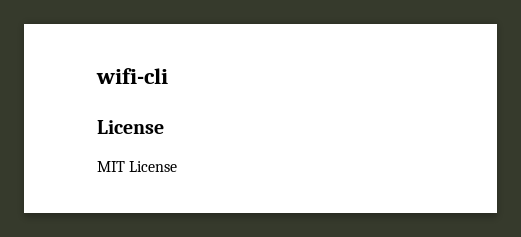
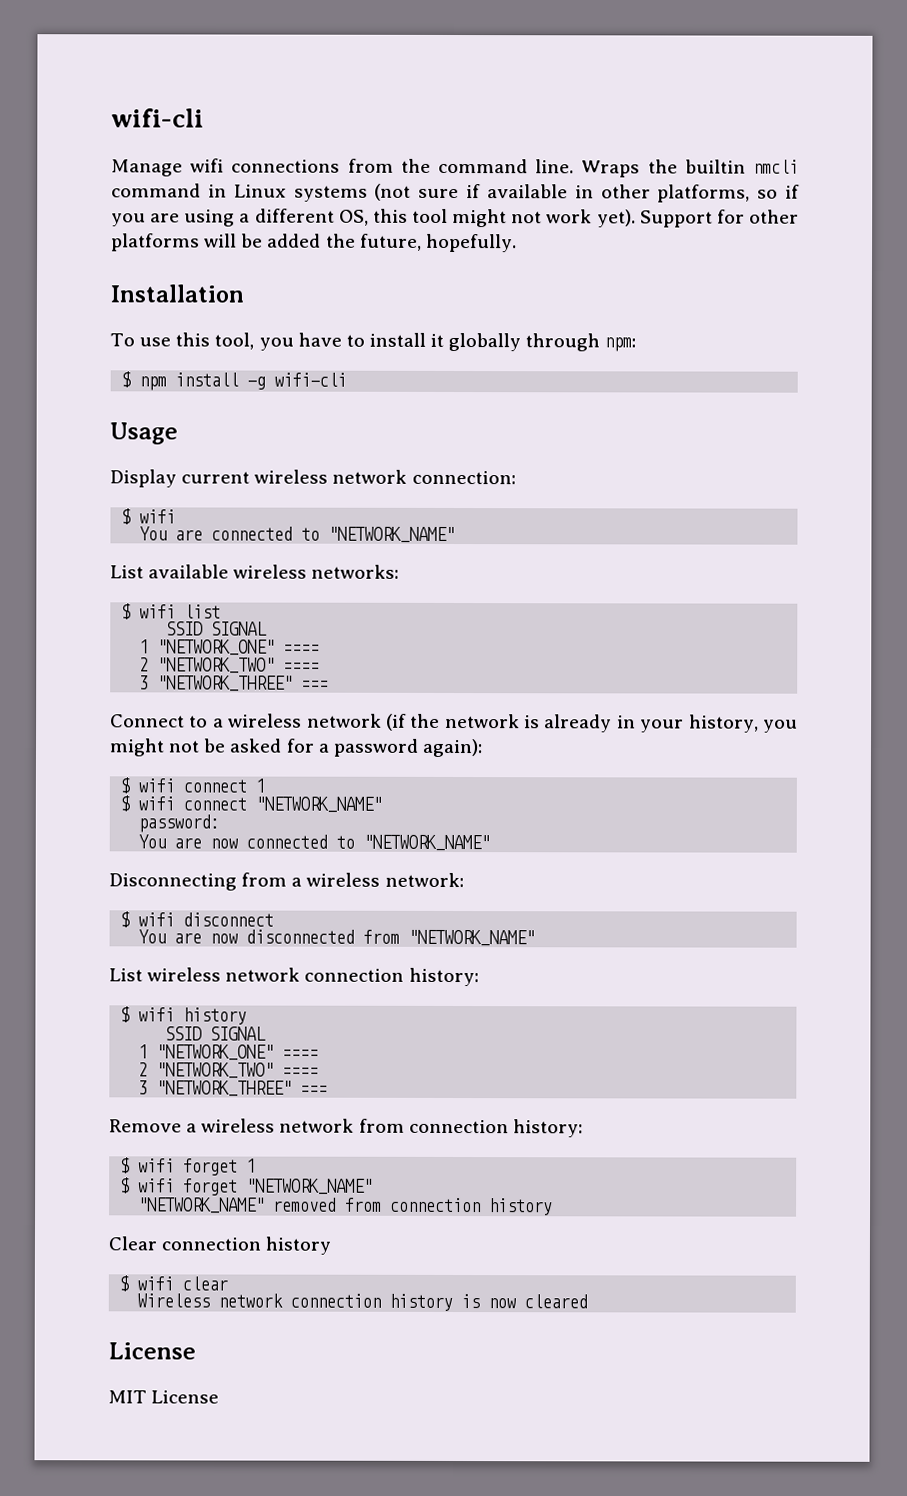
[96,68,168,84] wifi-cli -> [111,108,204,128] [111,158,800,178] [111,183,800,203] [111,208,799,228] [111,233,517,253] [110,284,244,303] [110,332,637,352] [121,371,348,391] [110,422,178,445] [110,469,516,488] [121,508,177,525] [139,526,456,544] [110,564,400,579] [121,603,222,620] [166,621,268,636] [139,639,321,656] [139,657,321,674] [139,675,330,692] [110,713,799,733] [109,738,483,758] [120,777,266,794] [120,795,383,813] [138,814,221,833] [138,834,491,852] [109,872,464,891] [120,911,275,928] [138,929,536,947] [109,967,479,987] [120,1006,248,1025] [165,1026,267,1041] [138,1044,320,1061] [138,1062,320,1079] [138,1080,329,1097] [109,1118,583,1138] [120,1157,257,1176] [120,1177,374,1196] [138,1197,554,1216] [108,1236,332,1255] [119,1275,229,1292] [137,1293,589,1312] wifi-cli // Manage wifi connections from the command line. Wraps the builtin nmcli command in Linux systems (not sure if available in other platforms, so if you are using a different OS, this tool might not work yet). Support for other platforms will be added the future, hopefully. // Installation // To use this tool, you have to install it globally through npm: // $ npm install -g wifi-cli // Usage // Display current wireless network connection: // $ wifi // You are connected to "NETWORK_NAME" // List available wireless networks: // $ wifi list // SSID SIGNAL // 1 "NETWORK_ONE" ==== // 2 "NETWORK_TWO" ==== // 3 "NETWORK_THREE" === // Connect to a wireless network (if the network is already in your history, you might not be asked for a password again): // $ wifi connect 1 // $ wifi connect "NETWORK_NAME" // password: // You are now connected to "NETWORK_NAME" // Disconnecting from a wireless network: // $ wifi disconnect // You are now disconnected from "NETWORK_NAME" // List wireless network connection history: // $ wifi history // SSID SIGNAL // 1 "NETWORK_ONE" ==== // 2 "NETWORK_TWO" ==== // 3 "NETWORK_THREE" === // Remove a wireless network from connection history: // $ wifi forget 1 // $ wifi forget "NETWORK_NAME" // "NETWORK_NAME" removed from connection history // Clear connection history // $ wifi clear // Wireless network connection history is now cleared

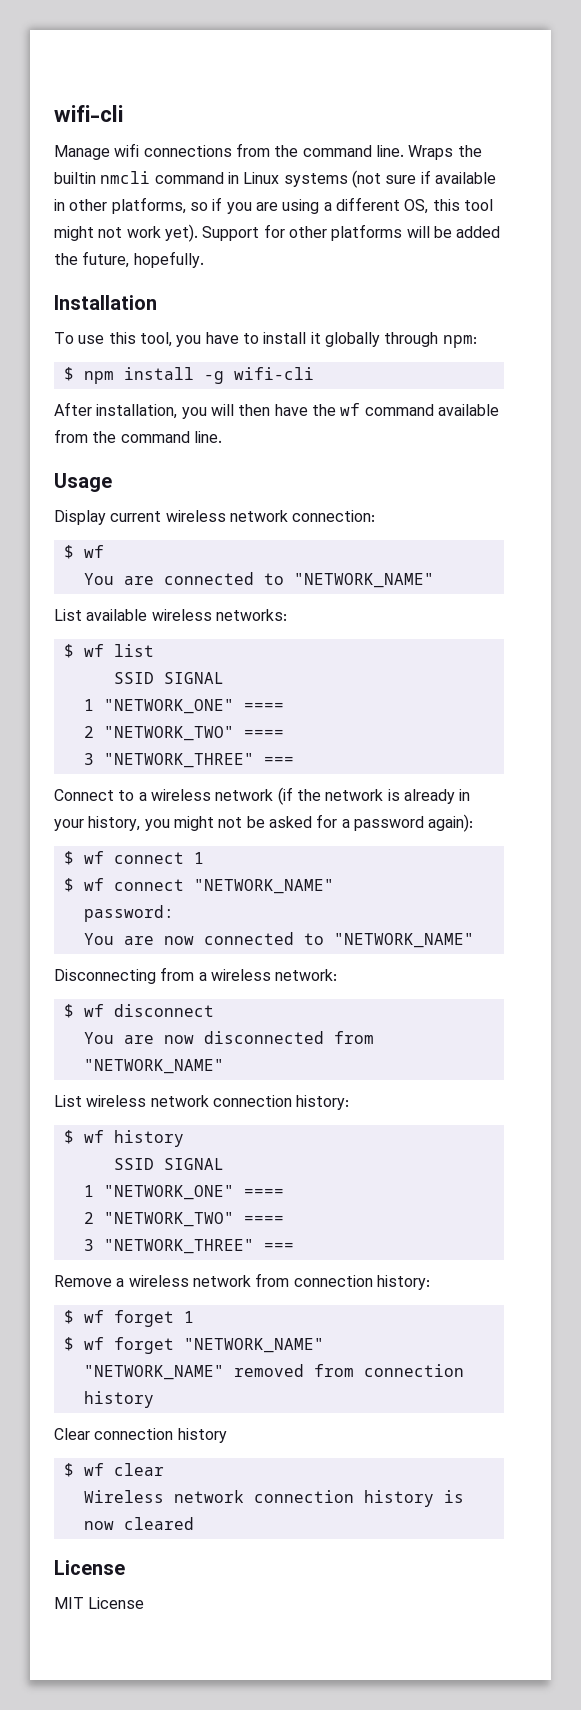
(348, 379) none -> [54,402,499,419] [54,429,222,443] // After installation, you will then have the wf command available from the command line.
[139,509,177,524] wifi -> [83,545,104,558] wf
[139,604,177,619] wifi -> [83,644,104,657] wf
[138,778,176,793] wifi -> [83,851,104,864] wf
[138,796,176,811] wifi -> [83,878,104,891] wf
[138,912,176,927] wifi -> [83,1004,104,1017] wf
[138,1007,176,1022] wifi -> [83,1130,104,1143] wf
[138,1158,176,1173] wifi -> [83,1310,104,1323] wf
[138,1178,176,1193] wifi -> [83,1337,104,1350] wf
[137,1276,175,1291] wifi -> [83,1463,104,1476] wf

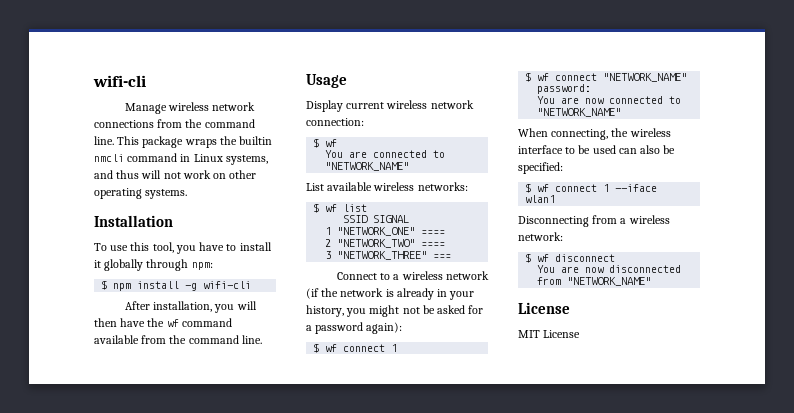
[114,143,140,157] wifi -> [168,102,256,111] wireless network
[408,145,454,160] Wraps -> [117,136,217,148] This package wraps
[283,170,496,188] [54,197,493,214] [54,224,501,242] [54,251,204,268] systems (not sure if available in other platforms, so if you are using a different OS, this tool might not work yet). Support for other platforms will be added the future, hopefully. -> [225,155,268,165] [94,170,257,179] [94,188,188,199] systems, and thus will not work on other operating systems.
(474, 940) none -> [518,128,671,140] [518,145,676,154] [518,162,563,174] [525,183,658,193] [525,195,556,203] // When connecting, the wireless interface to be used can also be specified: // $ wf connect 1 --iface wlan1
[54,1095,350,1110] [63,1130,184,1147] [113,1158,224,1170] [83,1185,284,1200] [83,1212,284,1227] [83,1239,294,1254] [54,1273,430,1290] [63,1310,194,1327] [63,1337,324,1354] [83,1364,464,1380] [83,1391,154,1408] [54,1428,227,1443] [63,1463,164,1477] [83,1490,464,1507] [83,1517,194,1530] // List wireless network connection history: // $ wf history // SSID SIGNAL // 1 "NETWORK_ONE" ==== // 2 "NETWORK_TWO" ==== // 3 "NETWORK_THREE" === // Remove a wireless network from connection history: // $ wf forget 1 // $ wf forget "NETWORK_NAME" // "NETWORK_NAME" removed from connection history // Clear connection history // $ wf clear // Wireless network connection history is now cleared -> (652, 281) none

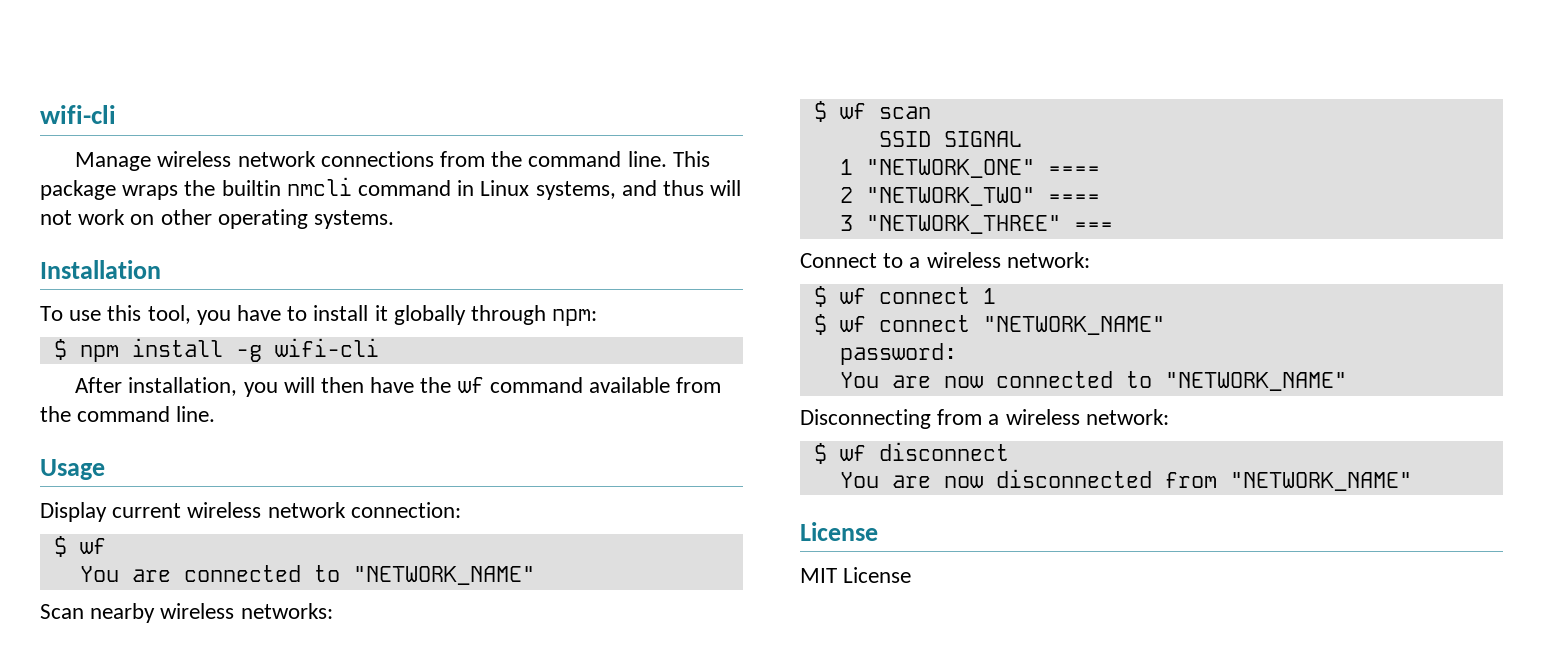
[306,182,373,191] List available -> [40,603,156,623] Scan nearby
[343,204,368,212] list -> [878,106,931,119] scan
[445,271,489,280] [306,288,475,300] [306,305,484,317] [306,322,403,334] network (if the network is already in your history, you might not be asked for a password again): -> [1006,252,1090,268] network:
[518,128,671,140] [518,145,676,154] [518,162,563,174] [525,183,658,193] [525,195,556,203] // When connecting, the wireless interface to be used can also be specified: // $ wf connect 1 --iface wlan1 -> (1347, 381) none

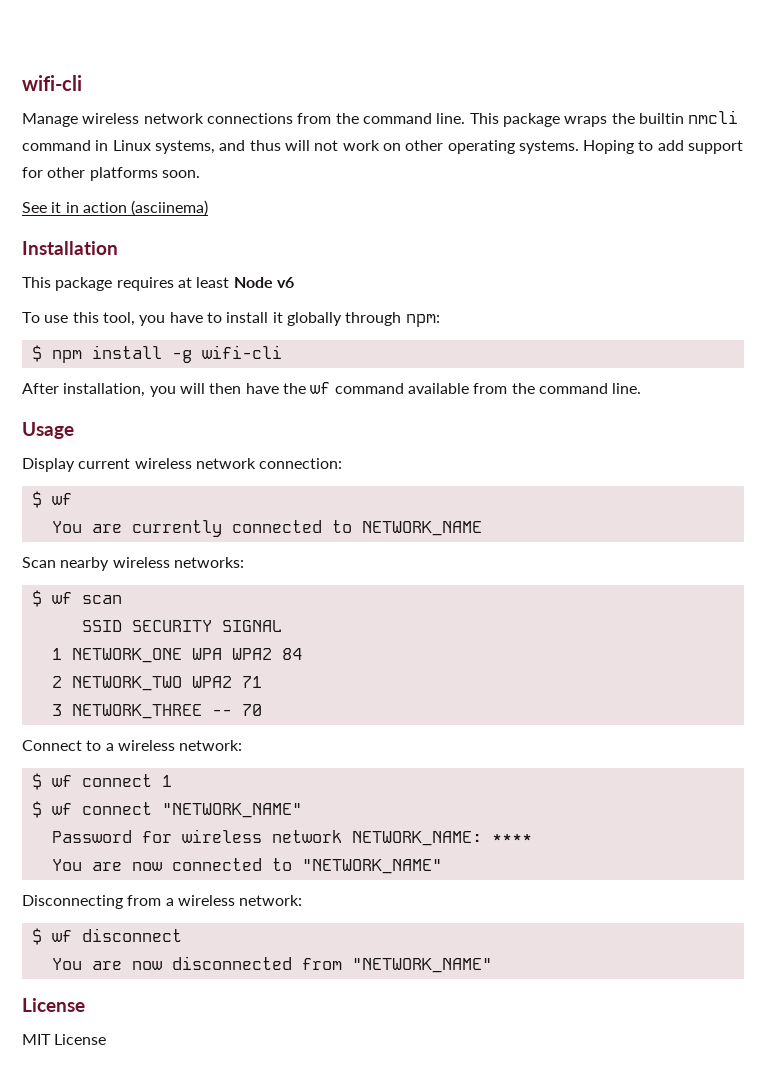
[40,260,161,279] // Installation -> [583,140,744,154] [22,167,200,181] [22,200,209,216] [22,241,118,255] [22,277,294,291] Hoping to add support for other platforms soon. // See it in action (asciinema) // Installation // This package requires at least Node v6
[183,565,535,585] connected to "NETWORK_NAME" -> [131,520,482,537] currently connected to NETWORK_NAME
(931, 139) none -> [131,620,212,632] SECURITY
[865,159,1100,178] [839,187,1100,206] [839,215,1113,234] "NETWORK_ONE" ==== // 2 "NETWORK_TWO" ==== // 3 "NETWORK_THREE" === -> [71,648,302,663] [51,676,262,691] [51,704,262,719] NETWORK_ONE WPA WPA2 84 // 2 NETWORK_TWO WPA2 71 // 3 NETWORK_THREE -- 70
[839,343,957,365] password: -> [51,829,532,846] Password for wireless network NETWORK_NAME: ****

